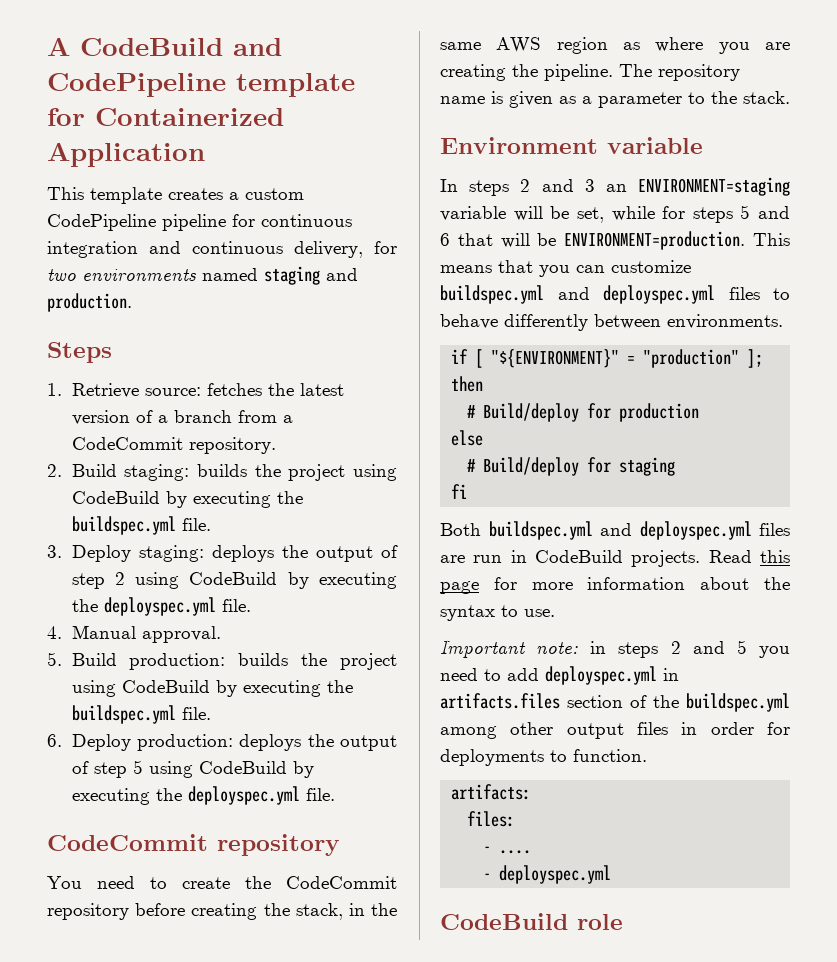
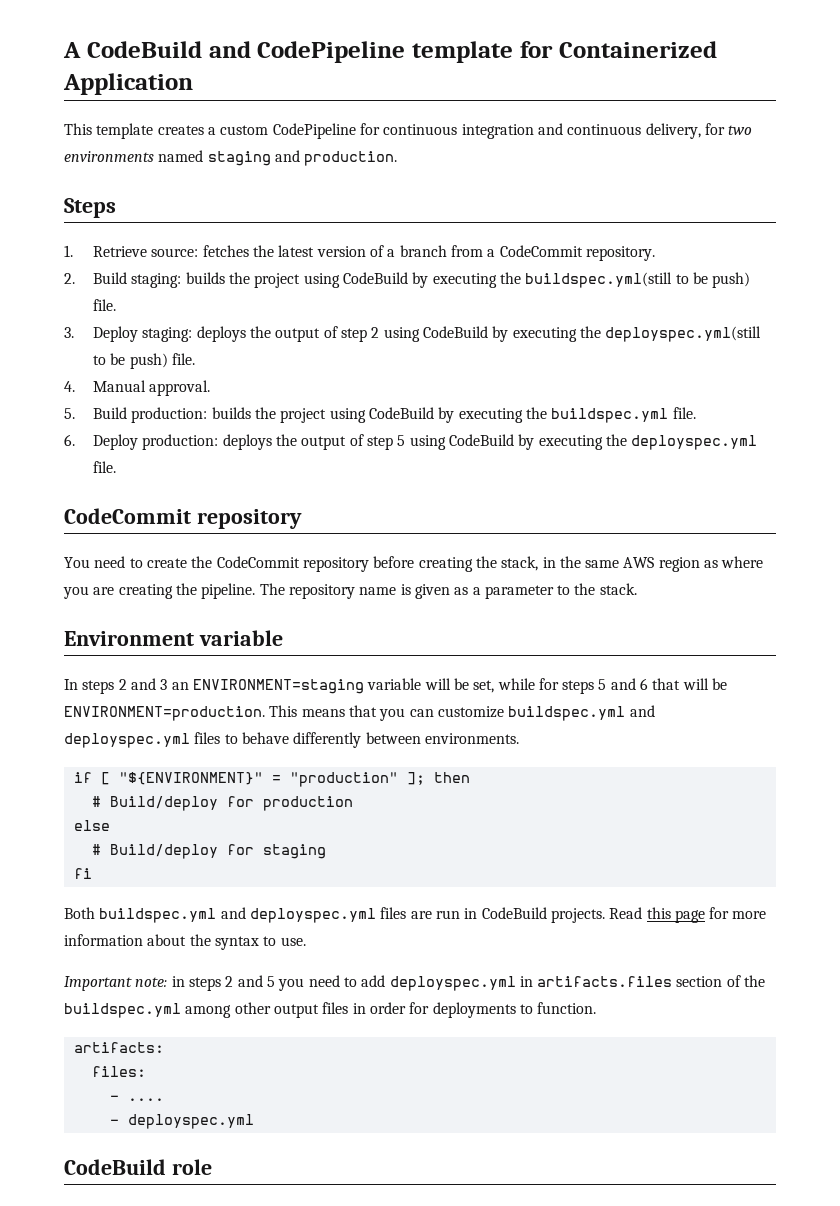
[162,214,226,231] pipeline -> (356, 131) none
[71,516,176,535] buildspec.yml -> [525,272,751,288] buildspec.yml(still to be push)
[103,597,216,616] deployspec.yml -> [605,326,762,342] [92,353,168,369] deployspec.yml(still to be push)

